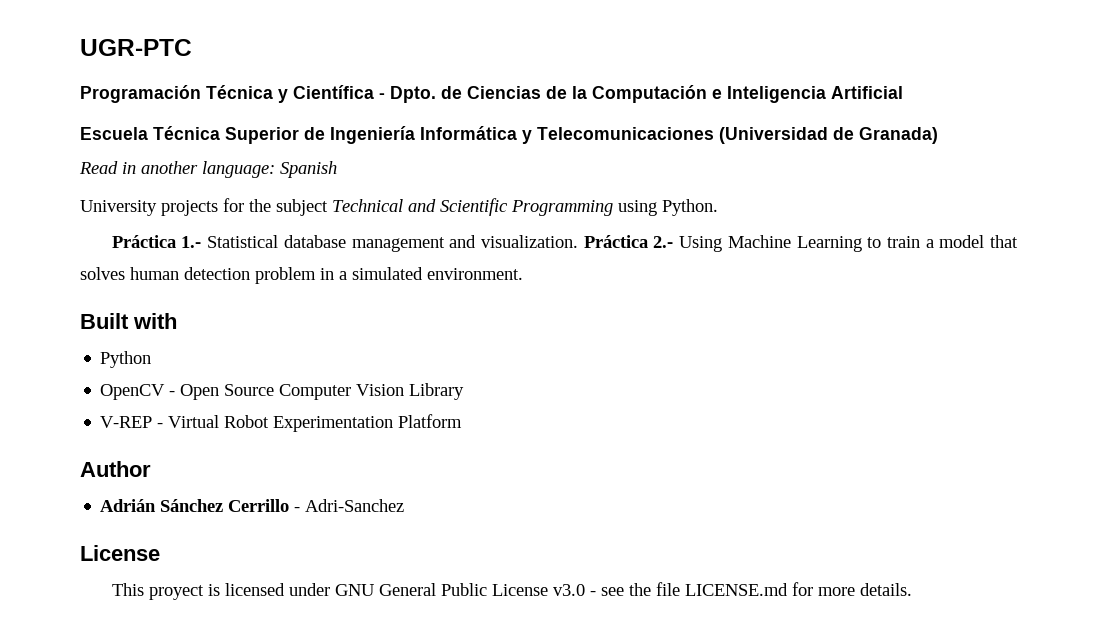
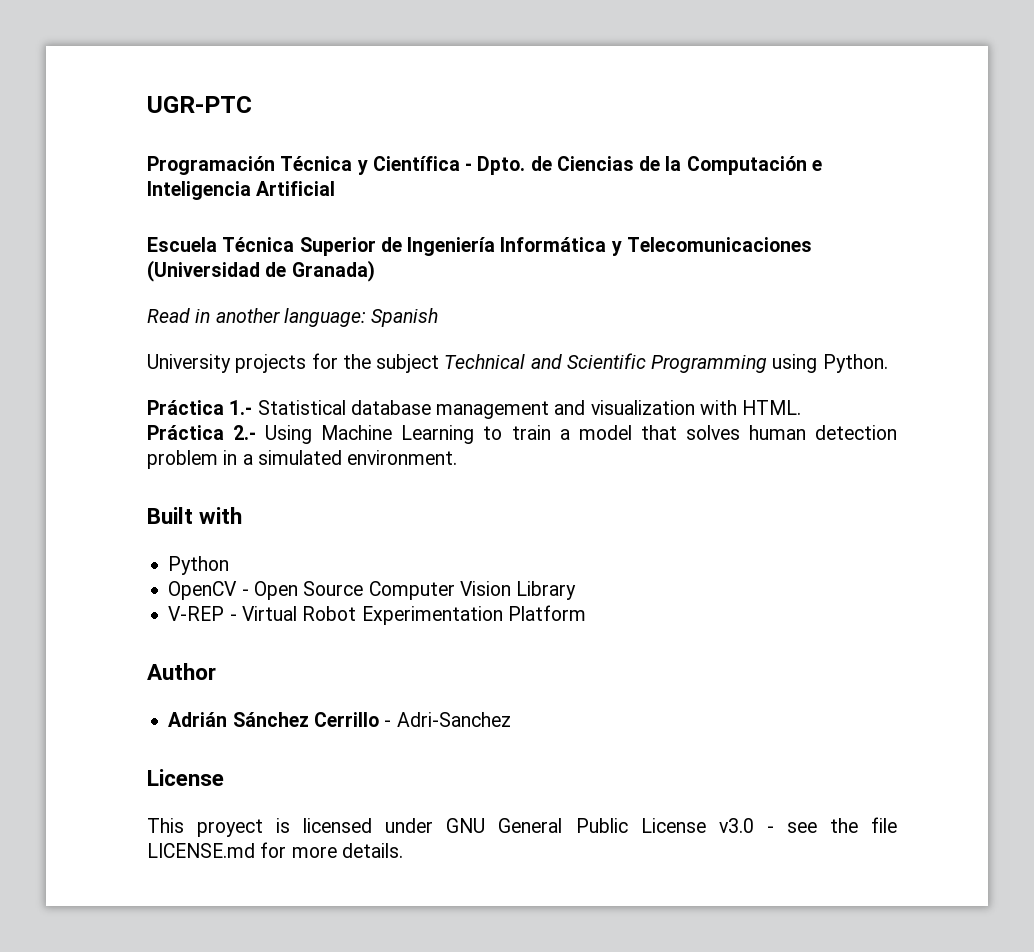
[480,235,578,248] visualization. -> [590,400,802,415] visualization with HTML. //

